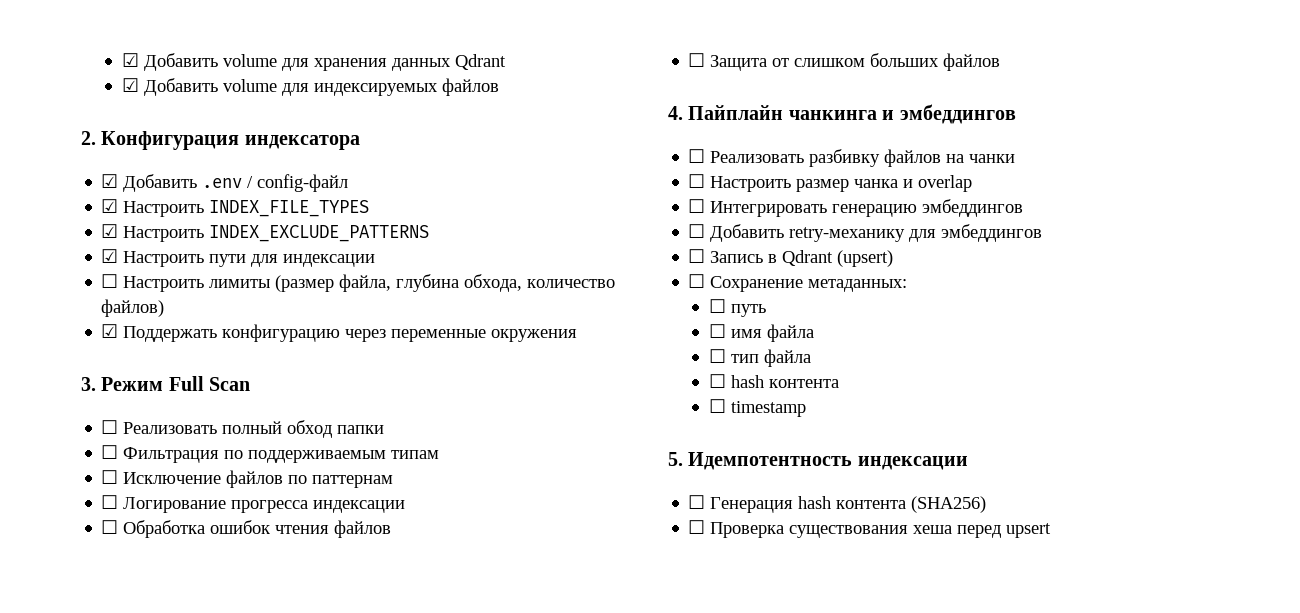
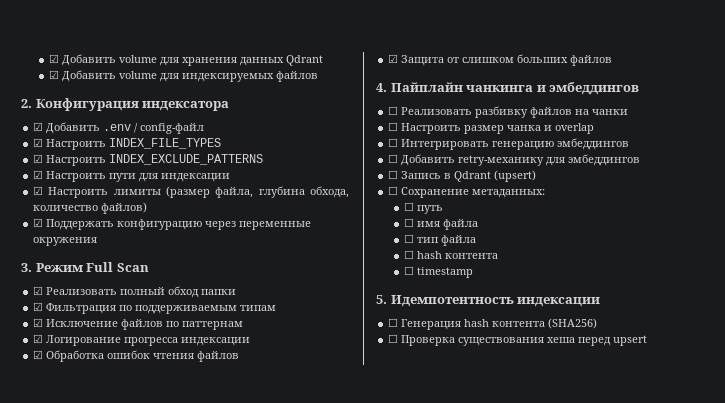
[101,274,119,288] ☐ -> [33,186,44,195] ☑
[101,420,119,434] ☐ -> [33,286,44,295] ☑
[101,445,119,459] ☐ -> [33,302,44,311] ☑
[101,470,119,484] ☐ -> [33,318,44,327] ☑
[101,495,119,509] ☐ -> [33,334,44,343] ☑
[101,520,119,534] ☐ -> [33,350,44,359] ☑
[688,53,706,67] ☐ -> [388,54,399,63] ☑

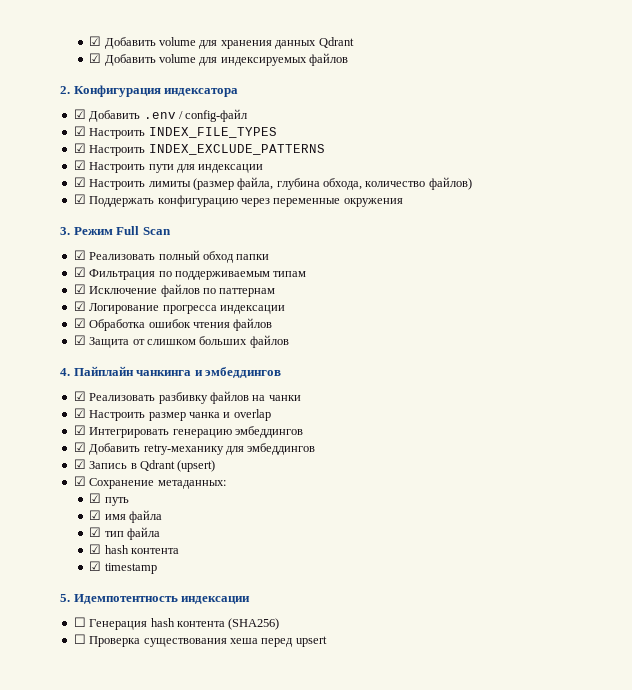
[388,106,399,115] ☐ -> [73,391,86,401] ☑
[388,122,399,131] ☐ -> [73,408,86,418] ☑
[388,138,399,147] ☐ -> [73,425,86,435] ☑
[388,154,399,163] ☐ -> [73,442,86,452] ☑
[388,170,399,179] ☐ -> [73,459,86,469] ☑
[388,186,399,195] ☐ -> [73,476,86,486] ☑
[404,202,415,211] ☐ -> [89,493,102,503] ☑
[404,218,415,227] ☐ -> [89,510,102,520] ☑
[404,234,415,243] ☐ -> [89,527,102,537] ☑
[404,250,415,259] ☐ -> [89,544,102,554] ☑
[404,266,415,275] ☐ -> [89,561,102,571] ☑

